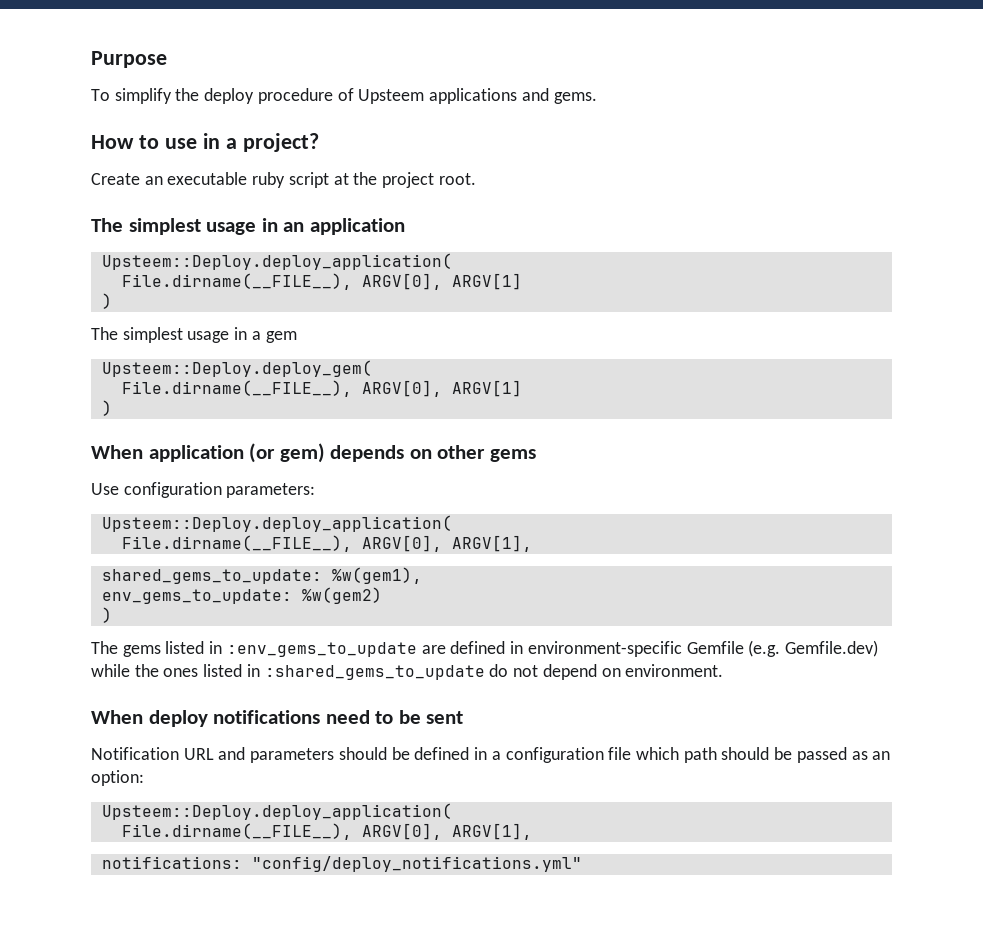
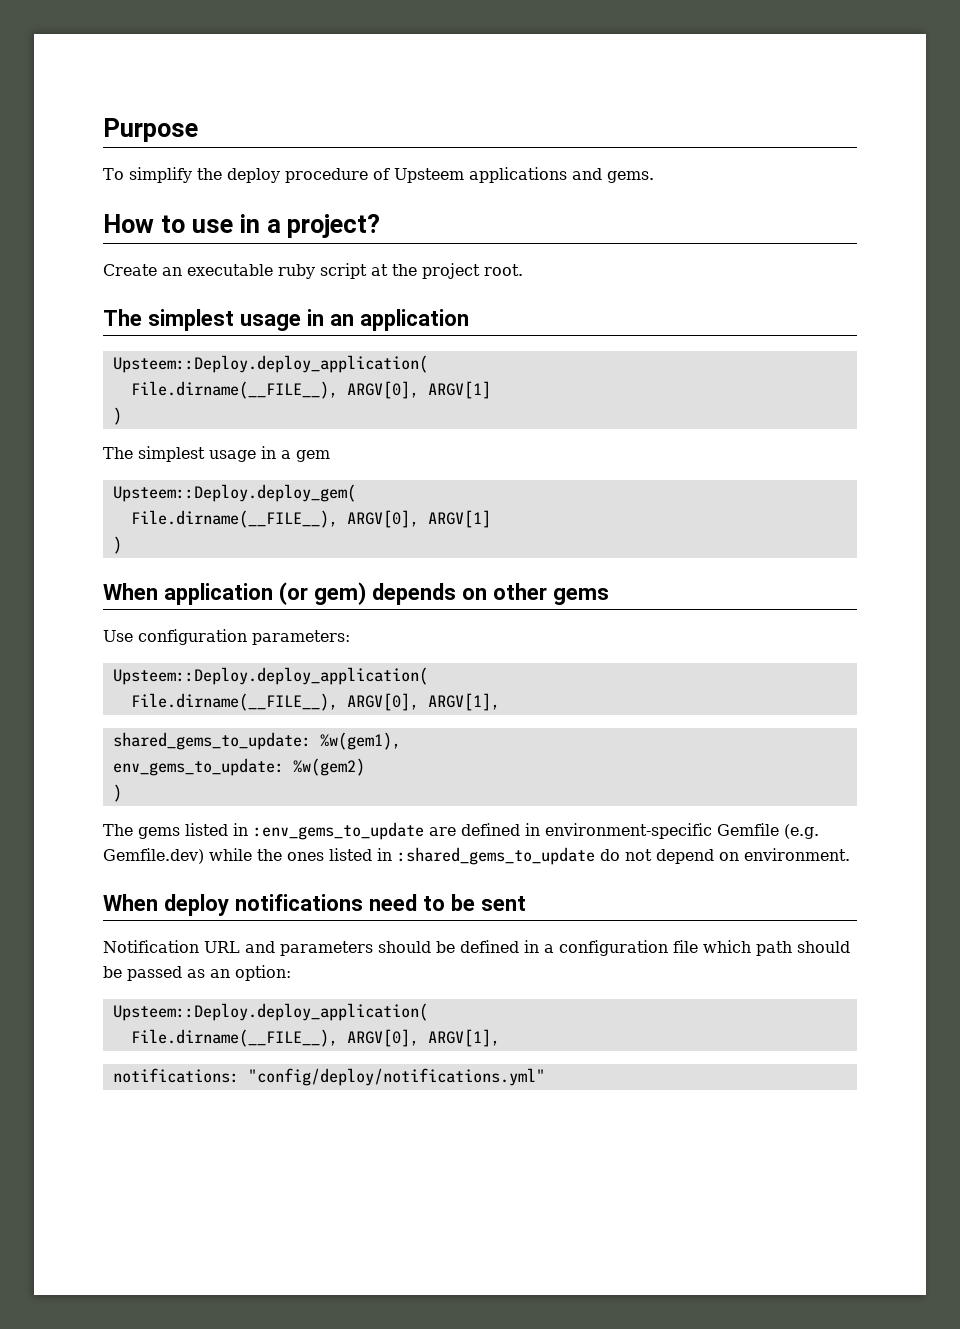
[251,856,582,872] "config/deploy_notifications.yml" -> [247,1068,545,1086] "config/deploy/notifications.yml"

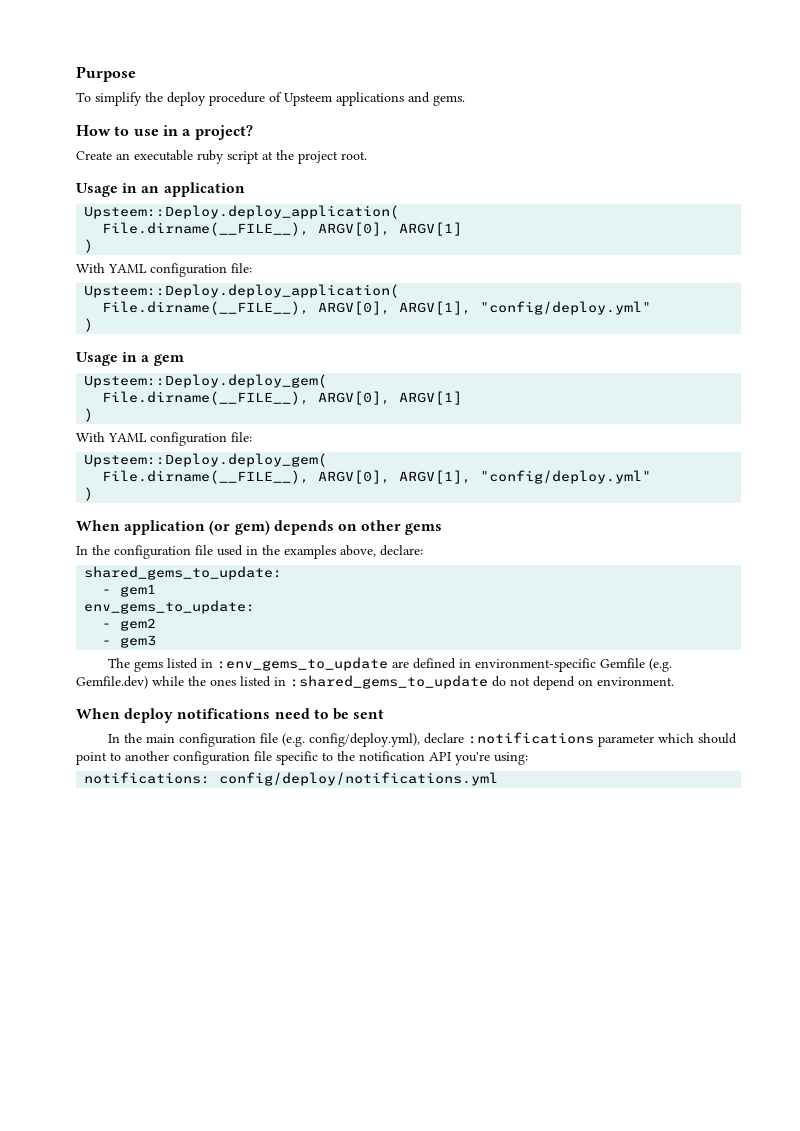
[103,309,301,331] The simplest usage -> [76,183,118,197] Usage
[103,446,256,462] The simplest usage -> [76,263,252,277] [84,284,400,298] [102,301,652,315] [84,318,94,332] [76,352,118,366] With YAML configuration file: // Upsteem::Deploy.deploy_application( // File.dirname(__FILE__), ARGV[0], ARGV[1], "config/deploy.yml" // ) // Usage
(122, 545) none -> [76,432,252,446] [84,453,328,467] [102,470,652,484] [84,487,94,501] // With YAML configuration file: // Upsteem::Deploy.deploy_gem( // File.dirname(__FILE__), ARGV[0], ARGV[1], "config/deploy.yml" // )
[103,629,350,645] [112,667,428,685] [130,693,500,711] Use configuration parameters: // Upsteem::Deploy.deploy_application( // File.dirname(__FILE__), ARGV[0], ARGV[1], -> [76,545,423,559] In the configuration file used in the examples above, declare:
[319,732,401,750] %w(gem1), -> [102,584,157,597] // - gem1
[292,758,365,776] [112,784,122,802] %w(gem2) // ) -> [102,618,157,631] [102,635,157,648] // - gem2 // - gem3
[103,940,850,956] [103,965,291,981] [112,1003,428,1021] [130,1029,500,1047] Notification URL and parameters should be defined in a configuration file which path should be passed as an option: // Upsteem::Deploy.deploy_application( // File.dirname(__FILE__), ARGV[0], ARGV[1], -> [107,732,737,747] [76,751,528,765] In the main configuration file (e.g. config/deploy.yml), declare :notifications parameter which should point to another configuration file specific to the notification API you're using:
[247,1068,545,1086] "config/deploy/notifications.yml" -> [219,772,499,786] config/deploy/notifications.yml

